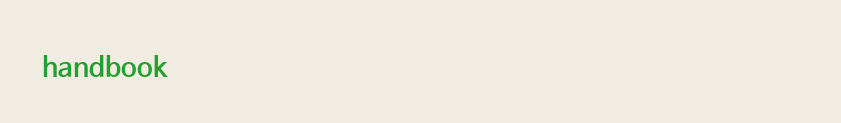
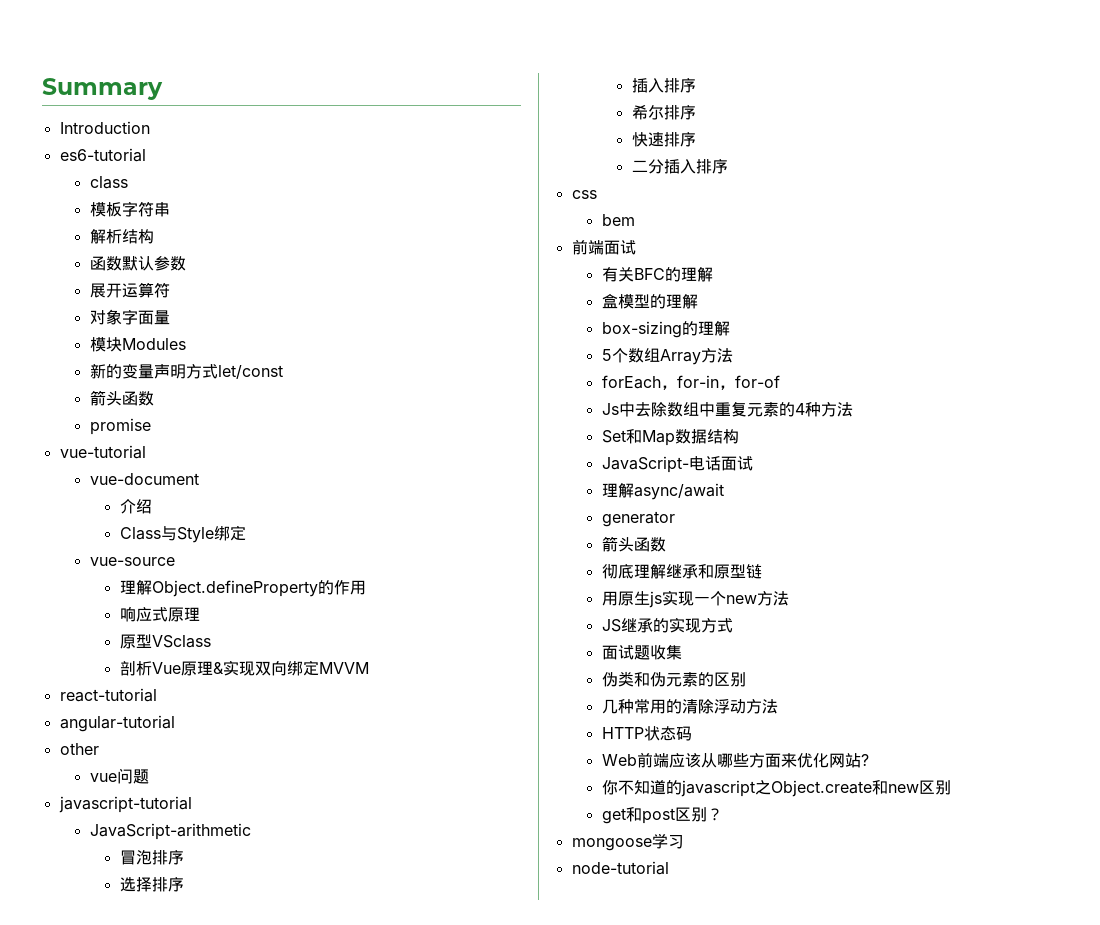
[42,55,168,77] handbook -> [42,78,163,100] [59,121,150,134] [59,148,146,162] [89,176,128,189] [89,201,170,217] [89,229,154,244] [89,256,186,271] [89,282,170,298] [89,309,170,325] [89,337,186,352] [89,363,283,379] [89,390,154,406] [89,418,151,435] [59,445,146,459] [89,473,199,485] [119,499,152,514] [119,525,246,543] [89,557,175,566] [119,580,366,597] [119,606,200,622] [119,634,211,649] [119,660,369,676] [59,688,157,702] [59,715,175,732] [59,743,99,755] [89,768,149,784] [58,796,192,813] [89,823,251,840] [119,850,184,865] [119,877,184,892] [631,78,696,93] [631,104,696,120] [631,132,696,147] [631,159,728,174] [571,190,597,199] [601,214,635,226] [571,239,636,255] [601,267,713,282] [601,294,698,309] [601,321,730,338] [601,348,733,365] [601,375,780,390] [601,402,853,417] [601,429,739,446] [601,456,753,473] [601,483,724,500] [601,511,675,527] [601,536,666,552] [601,564,762,579] [601,590,789,608] [601,617,733,633] [601,645,682,660] [601,671,746,687] [601,699,778,714] [601,726,692,741] [601,752,869,768] [601,780,951,797] [601,807,723,824] [571,833,684,851] [571,861,669,875] Summary // Introduction // es6-tutorial // class // 模板字符串 // 解析结构 // 函数默认参数 // 展开运算符 // 对象字面量 // 模块Modules // 新的变量声明方式let/const // 箭头函数 // promise // vue-tutorial // vue-document // 介绍 // Class与Style绑定 // vue-source // 理解Object.defineProperty的作用 // 响应式原理 // 原型VSclass // 剖析Vue原理&实现双向绑定MVVM // react-tutorial // angular-tutorial // other // vue问题 // javascript-tutorial // JavaScript-arithmetic // 冒泡排序 // 选择排序 // 插入排序 // 希尔排序 // 快速排序 // 二分插入排序 // css // bem // 前端面试 // 有关BFC的理解 // 盒模型的理解 // box-sizing的理解 // 5个数组Array方法 // forEach，for-in，for-of // Js中去除数组中重复元素的4种方法 // Set和Map数据结构 // JavaScript-电话面试 // 理解async/await // generator // 箭头函数 // 彻底理解继承和原型链 // 用原生js实现一个new方法 // JS继承的实现方式 // 面试题收集 // 伪类和伪元素的区别 // 几种常用的清除浮动方法 // HTTP状态码 // Web前端应该从哪些方面来优化网站? // 你不知道的javascript之Object.create和new区别 // get和post区别？ // mongoose学习 // node-tutorial

